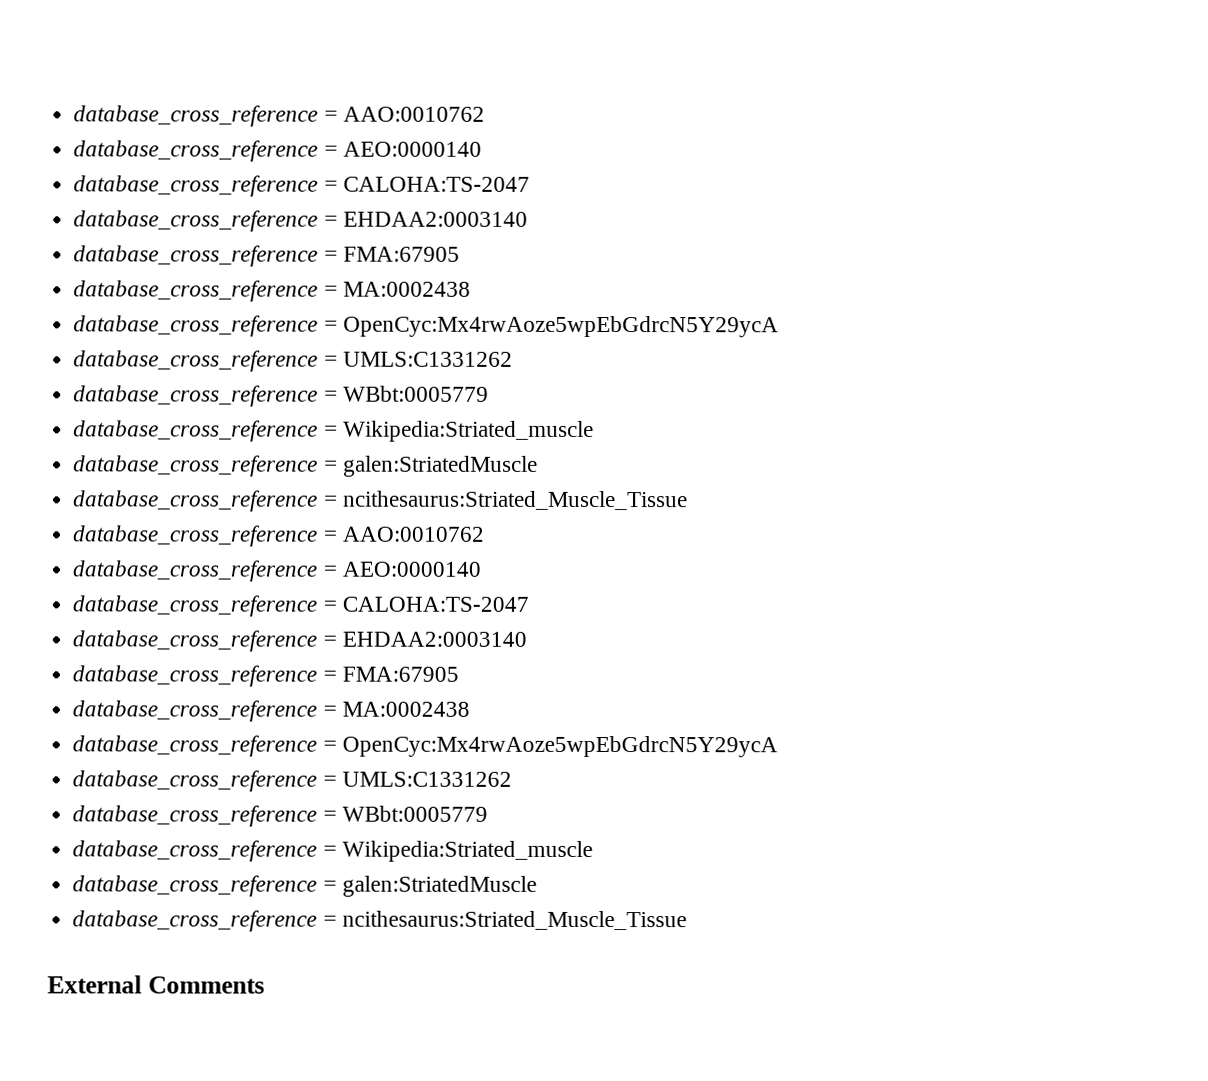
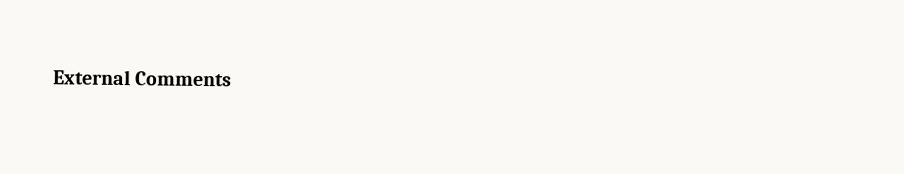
[73,105,485,127] [73,140,482,162] [73,175,530,197] [73,210,528,232] [73,245,460,267] [73,280,471,302] [73,315,779,338] [73,350,513,372] [73,385,489,407] [73,420,594,442] [73,455,538,477] [73,490,688,512] [72,525,485,547] [72,560,481,582] [72,595,529,617] [72,630,527,652] [72,665,459,687] [72,700,470,722] [72,735,778,758] [72,770,512,792] [72,805,488,827] [72,840,593,862] [72,875,537,897] [72,910,687,932] database_cross_reference = AAO:0010762 // database_cross_reference = AEO:0000140 // database_cross_reference = CALOHA:TS-2047 // database_cross_reference = EHDAA2:0003140 // database_cross_reference = FMA:67905 // database_cross_reference = MA:0002438 // database_cross_reference = OpenCyc:Mx4rwAoze5wpEbGdrcN5Y29ycA // database_cross_reference = UMLS:C1331262 // database_cross_reference = WBbt:0005779 // database_cross_reference = Wikipedia:Striated_muscle // database_cross_reference = galen:StriatedMuscle // database_cross_reference = ncithesaurus:Striated_Muscle_Tissue // database_cross_reference = AAO:0010762 // database_cross_reference = AEO:0000140 // database_cross_reference = CALOHA:TS-2047 // database_cross_reference = EHDAA2:0003140 // database_cross_reference = FMA:67905 // database_cross_reference = MA:0002438 // database_cross_reference = OpenCyc:Mx4rwAoze5wpEbGdrcN5Y29ycA // database_cross_reference = UMLS:C1331262 // database_cross_reference = WBbt:0005779 // database_cross_reference = Wikipedia:Striated_muscle // database_cross_reference = galen:StriatedMuscle // database_cross_reference = ncithesaurus:Striated_Muscle_Tissue // -> (53, 77) none

